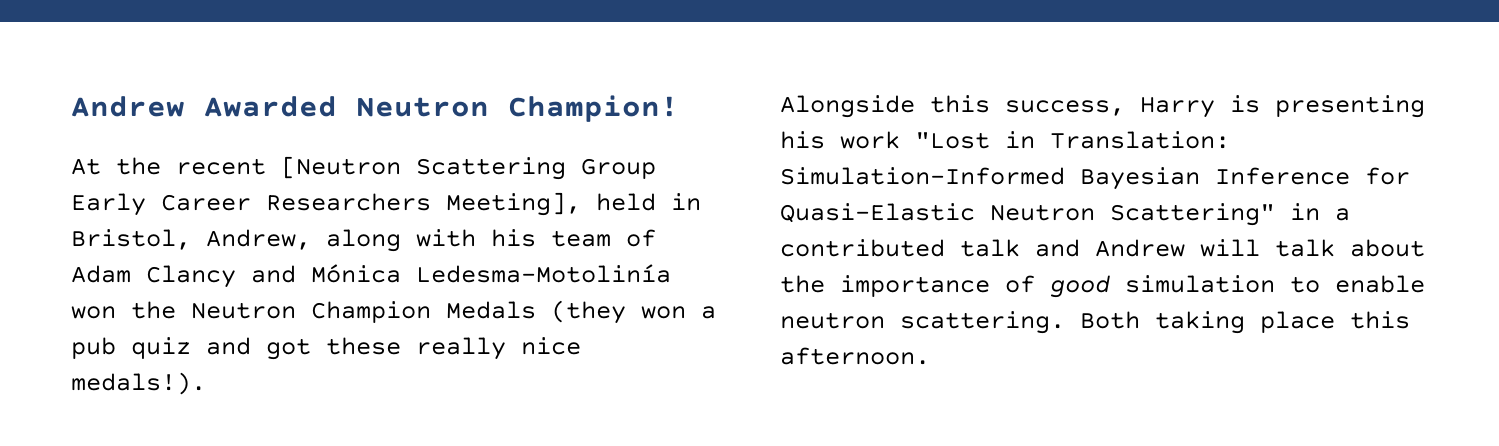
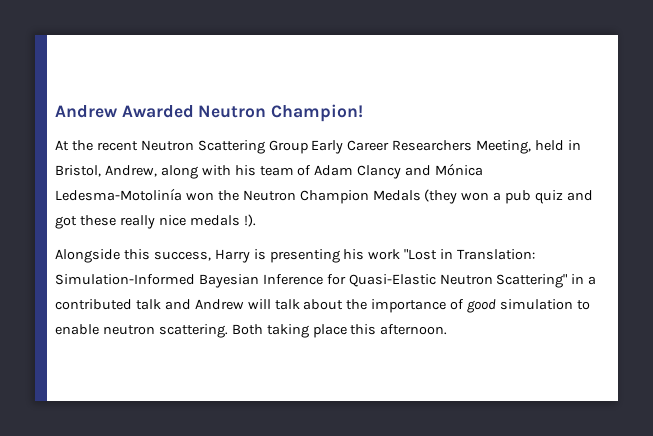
[281,156,401,179] [Neutron -> [140,140,194,151] Neutron
[446,192,581,216] Meeting], -> [476,140,532,154] Meeting,
[71,372,206,395] medals!). -> [189,214,256,227] medals !).

